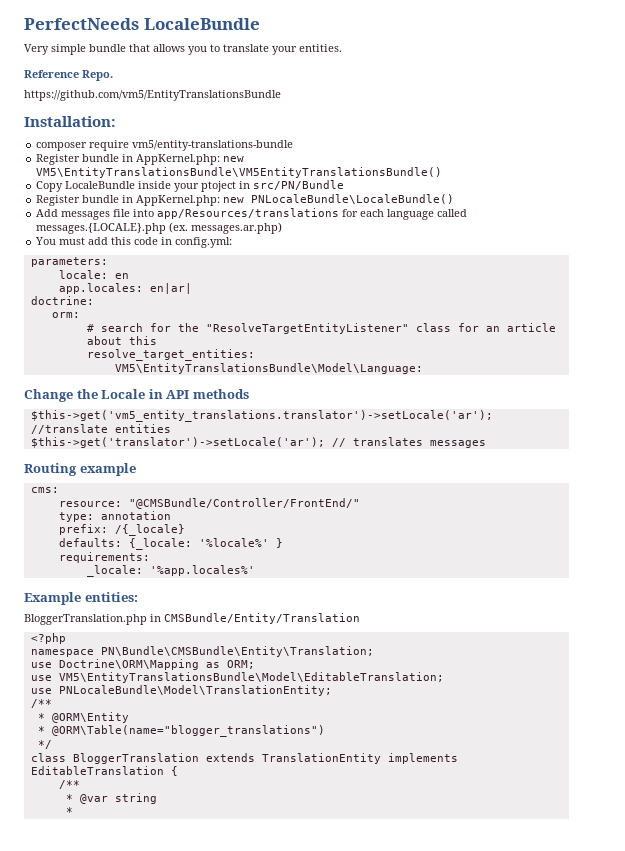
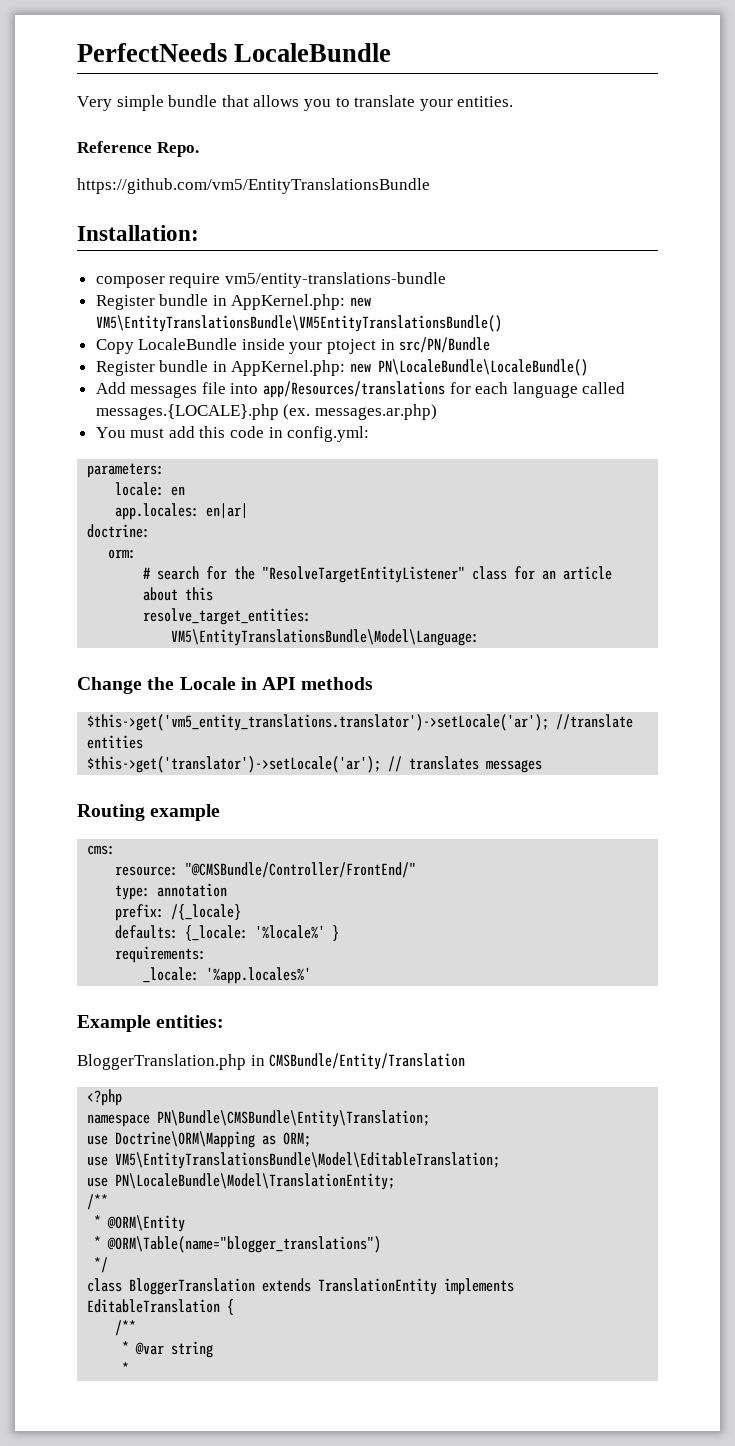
[251,194,455,204] PNLocaleBundle\LocaleBundle() -> [378,359,589,376] PN\LocaleBundle\LocaleBundle()
[58,685,332,696] PNLocaleBundle\Model\TranslationEntity; -> [115,1173,396,1190] PN\LocaleBundle\Model\TranslationEntity;

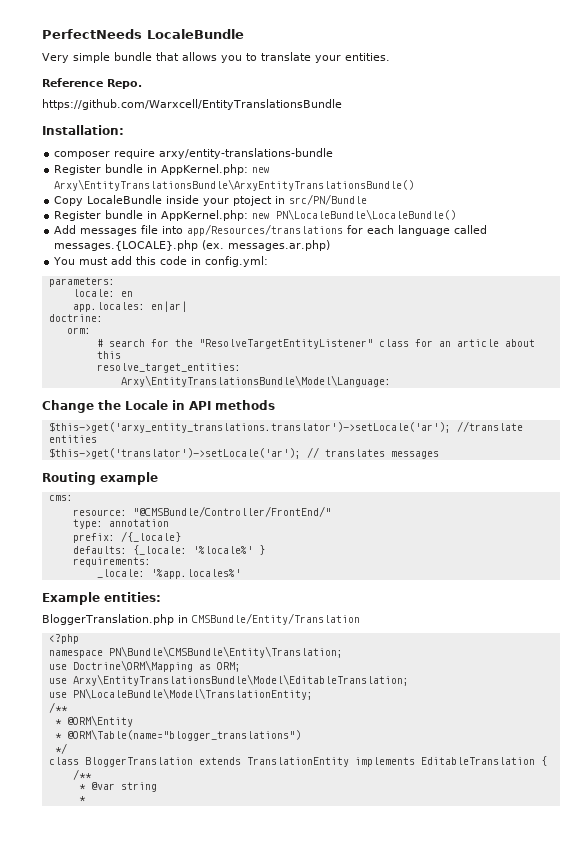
[77,178,430,194] https://github.com/vm5/EntityTranslationsBundle -> [42,99,342,110] https://github.com/Warxcell/EntityTranslationsBundle
[224,272,446,288] [95,294,372,310] [95,315,502,332] vm5/entity-translations-bundle // Register bundle in AppKernel.php: new VM5\EntityTranslationsBundle\VM5EntityTranslationsBundle() -> [159,148,334,159] [54,164,271,175] [54,179,415,191] arxy/entity-translations-bundle // Register bundle in AppKernel.php: new Arxy\EntityTranslationsBundle\ArxyEntityTranslationsBundle()
[171,629,480,646] VM5\EntityTranslationsBundle\Model\Language: -> [120,375,391,387] Arxy\EntityTranslationsBundle\Model\Language:
[87,714,550,731] $this->get('vm5_entity_translations.translator')->setLocale('ar'); -> [48,422,451,433] $this->get('arxy_entity_translations.translator')->setLocale('ar');
[115,1152,501,1169] VM5\EntityTranslationsBundle\Model\EditableTranslation; -> [72,674,409,686] Arxy\EntityTranslationsBundle\Model\EditableTranslation;

